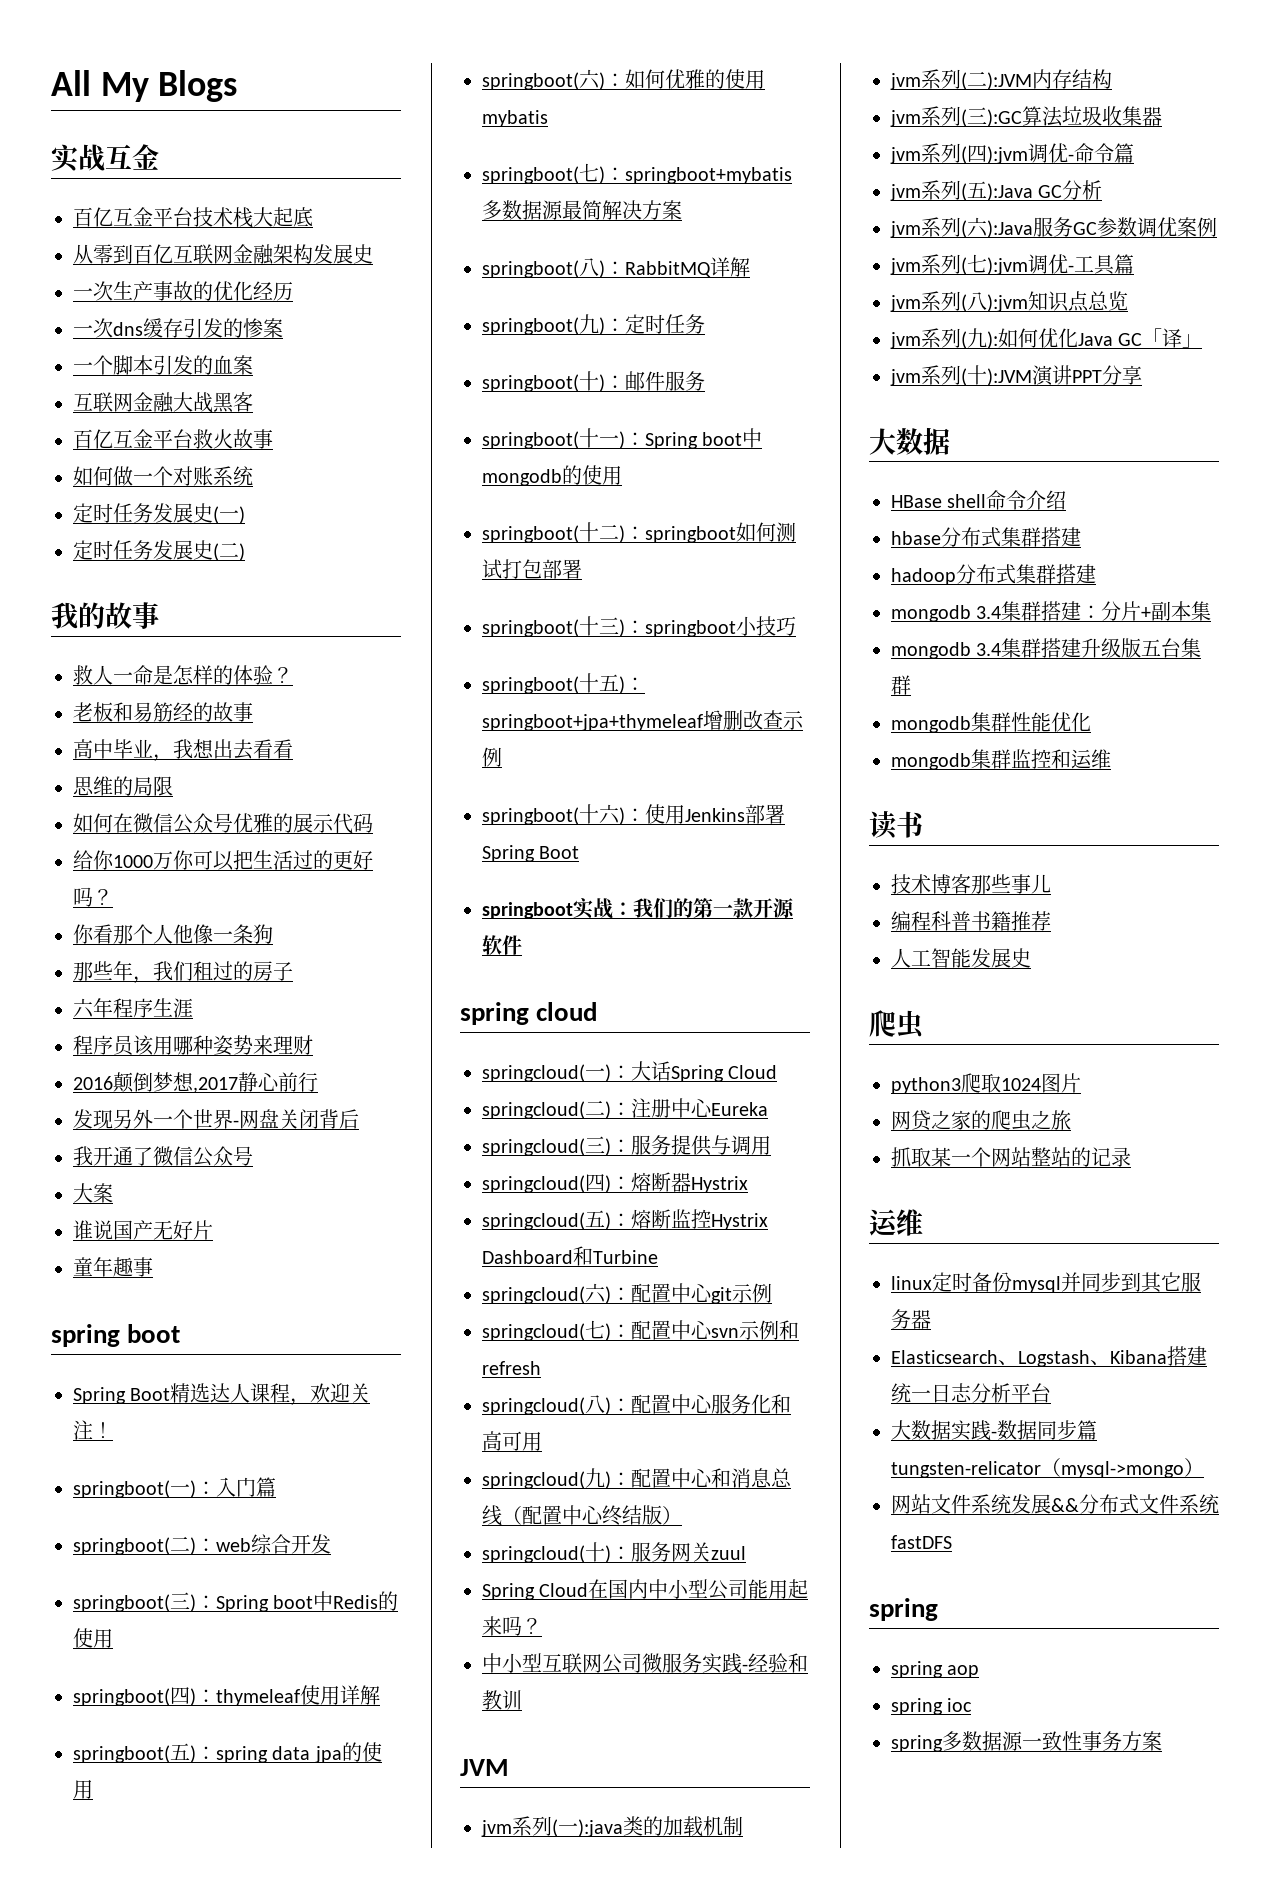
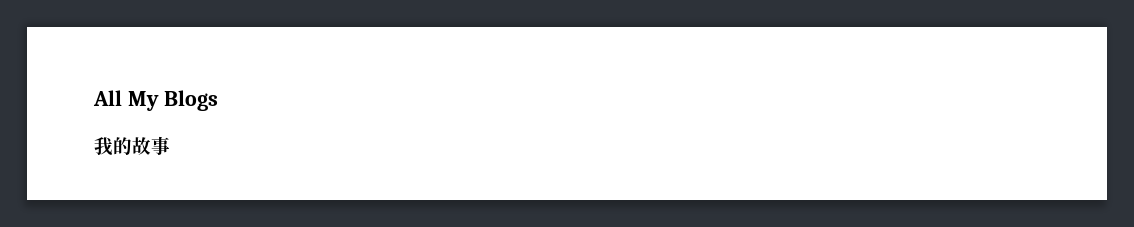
[51,144,159,172] [73,207,313,228] [73,244,373,265] [73,281,293,301] [73,318,283,338] [73,355,253,375] [73,392,253,413] [73,429,273,449] [73,466,253,486] [73,503,245,524] [73,540,245,561] [51,602,159,629] [73,665,293,685] [73,702,253,722] [73,739,293,762] [73,776,173,796] [73,813,373,834] [73,850,373,871] [73,887,113,907] [73,924,273,944] [73,961,293,984] [73,998,193,1018] [73,1035,313,1056] [73,1072,318,1093] [73,1109,359,1129] [73,1146,253,1167] [73,1183,113,1203] [73,1220,213,1240] [73,1257,153,1277] [51,1324,181,1347] [73,1383,371,1406] [73,1420,113,1440] [73,1477,276,1498] [73,1534,331,1555] [73,1591,399,1612] [73,1628,113,1648] [73,1685,380,1706] [73,1742,382,1763] [73,1780,93,1799] [482,69,765,90] [482,110,548,127] [482,163,792,184] [482,200,682,220] [482,257,750,278] [482,314,705,335] [482,371,705,392] [482,428,763,449] [482,465,622,486] [482,522,796,543] [482,559,582,579] [482,616,796,637] [482,673,645,694] [482,710,804,731] [482,747,502,767] [482,804,785,825] [482,845,580,862] [482,898,795,919] [482,935,522,955] [460,1002,598,1025] [482,1061,778,1082] [482,1098,768,1119] [482,1135,771,1156] [482,1172,748,1193] [482,1209,768,1230] [482,1246,658,1266] [482,1283,772,1304] [482,1320,799,1341] [482,1361,541,1375] [482,1394,791,1415] [482,1431,542,1451] [482,1468,792,1489] [482,1505,682,1526] [482,1542,746,1563] [482,1579,809,1600] [482,1616,542,1636] [482,1653,808,1674] [482,1690,522,1710] [460,1759,509,1776] [481,1816,743,1837] [890,69,1112,90] [890,106,1162,127] [890,143,1134,164] [890,180,1103,201] [890,217,1217,238] [890,254,1134,275] [890,291,1128,312] [890,328,1203,349] [890,365,1142,386] [869,427,950,455] [891,490,1067,510] [891,527,1081,547] [891,564,1096,585] [891,601,1212,622] [891,638,1202,659] [891,675,911,695] [891,712,1091,733] [891,749,1111,770] [869,811,924,839] [891,874,1051,894] [891,911,1051,931] [891,948,1031,968] [869,1010,925,1039] [891,1073,1081,1094] [891,1110,1071,1131] [891,1147,1131,1167] [869,1209,923,1236] [891,1272,1201,1293] [891,1309,931,1329] [891,1346,1207,1367] [891,1383,1051,1403] [891,1420,1097,1441] [891,1458,1204,1478] [891,1494,1219,1514] [891,1535,952,1549] [869,1598,938,1621] [891,1661,980,1678] [891,1698,973,1715] [891,1731,1162,1752] 实战互金 // 百亿互金平台技术栈大起底 // 从零到百亿互联网金融架构发展史 // 一次生产事故的优化经历 // 一次dns缓存引发的惨案 // 一个脚本引发的血案 // 互联网金融大战黑客 // 百亿互金平台救火故事 // 如何做一个对账系统 // 定时任务发展史(一) // 定时任务发展史(二) // 我的故事 // 救人一命是怎样的体验？ // 老板和易筋经的故事 // 高中毕业，我想出去看看 // 思维的局限 // 如何在微信公众号优雅的展示代码 // 给你1000万你可以把生活过的更好吗？ // 你看那个人他像一条狗 // 那些年，我们租过的房子 // 六年程序生涯 // 程序员该用哪种姿势来理财 // 2016颠倒梦想,2017静心前行 // 发现另外一个世界-网盘关闭背后 // 我开通了微信公众号 // 大案 // 谁说国产无好片 // 童年趣事 // spring boot // Spring Boot精选达人课程，欢迎关注！ // springboot(一)：入门篇 // springboot(二)：web综合开发 // springboot(三)：Spring boot中Redis的使用 // springboot(四)：thymeleaf使用详解 // springboot(五)：spring data jpa的使用 // springboot(六)：如何优雅的使用mybatis // springboot(七)：springboot+mybatis多数据源最简解决方案 // springboot(八)：RabbitMQ详解 // springboot(九)：定时任务 // springboot(十)：邮件服务 // springboot(十一)：Spring boot中mongodb的使用 // springboot(十二)：springboot如何测试打包部署 // springboot(十三)：springboot小技巧 // springboot(十五)：springboot+jpa+thymeleaf增删改查示例 // springboot(十六)：使用Jenkins部署Spring Boot // springboot实战：我们的第一款开源软件 // spring cloud // springcloud(一)：大话Spring Cloud // springcloud(二)：注册中心Eureka // springcloud(三)：服务提供与调用 // springcloud(四)：熔断器Hystrix // springcloud(五)：熔断监控Hystrix Dashboard和Turbine // springcloud(六)：配置中心git示例 // springcloud(七)：配置中心svn示例和refresh // springcloud(八)：配置中心服务化和高可用 // springcloud(九)：配置中心和消息总线（配置中心终结版） // springcloud(十)：服务网关zuul // Spring Cloud在国内中小型公司能用起来吗？ // 中小型互联网公司微服务实践-经验和教训 // JVM // jvm系列(一):java类的加载机制 // jvm系列(二):JVM内存结构 // jvm系列(三):GC算法垃圾收集器 // jvm系列(四):jvm调优-命令篇 // jvm系列(五):Java GC分析 // jvm系列(六):Java服务GC参数调优案例 // jvm系列(七):jvm调优-工具篇 // jvm系列(八):jvm知识点总览 // jvm系列(九):如何优化Java GC「译」 // jvm系列(十):JVM演讲PPT分享 // 大数据 // HBase shell命令介绍 // hbase分布式集群搭建 // hadoop分布式集群搭建 // mongodb 3.4集群搭建：分片+副本集 // mongodb 3.4集群搭建升级版五台集群 // mongodb集群性能优化 // mongodb集群监控和运维 // 读书 // 技术博客那些事儿 // 编程科普书籍推荐 // 人工智能发展史 // 爬虫 // python3爬取1024图片 // 网贷之家的爬虫之旅 // 抓取某一个网站整站的记录 // 运维 // linux定时备份mysql并同步到其它服务器 // Elasticsearch、Logstash、Kibana搭建统一日志分析平台 // 大数据实践-数据同步篇tungsten-relicator（mysql->mongo） // 网站文件系统发展&&分布式文件系统fastDFS // spring // spring aop // spring ioc // spring多数据源一致性事务方案 -> [94,136,170,156] 我的故事

